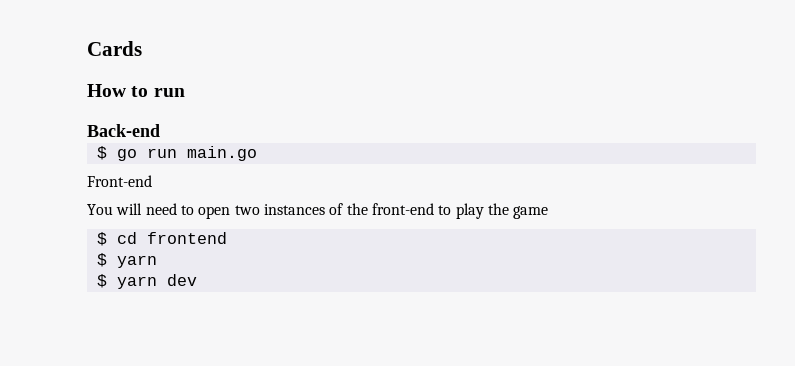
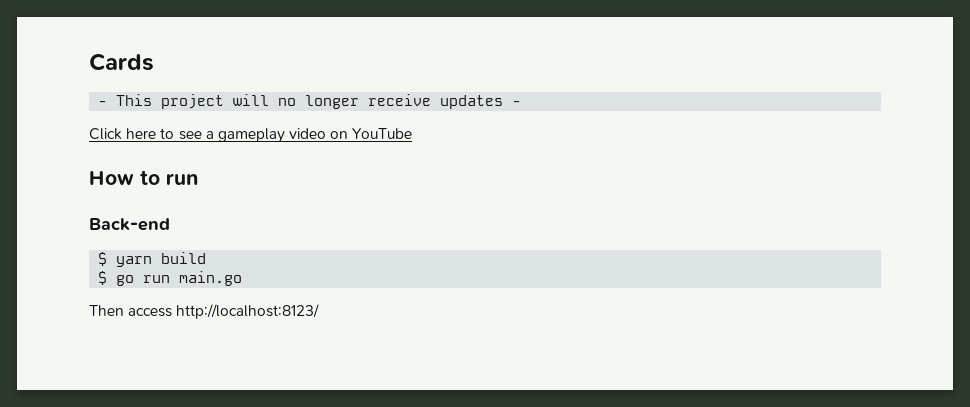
(142, 48) none -> [98,94,522,109] [89,128,413,143] // - This project will no longer receive updates - // Click here to see a gameplay video on YouTube
(160, 130) none -> [98,252,207,267] // $ yarn build
[87,175,152,187] [87,203,549,219] [96,232,227,246] [96,253,157,268] [96,274,197,289] Front-end // You will need to open two instances of the front-end to play the game // $ cd frontend // $ yarn // $ yarn dev -> [89,304,320,319] Then access http://localhost:8123/

